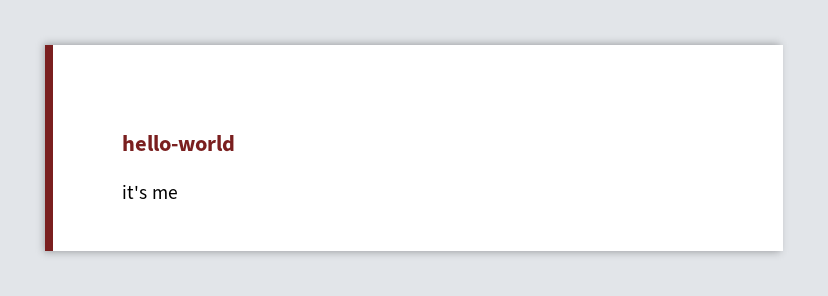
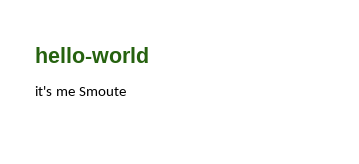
(179, 194) none -> [78,87,126,96] Smoute

